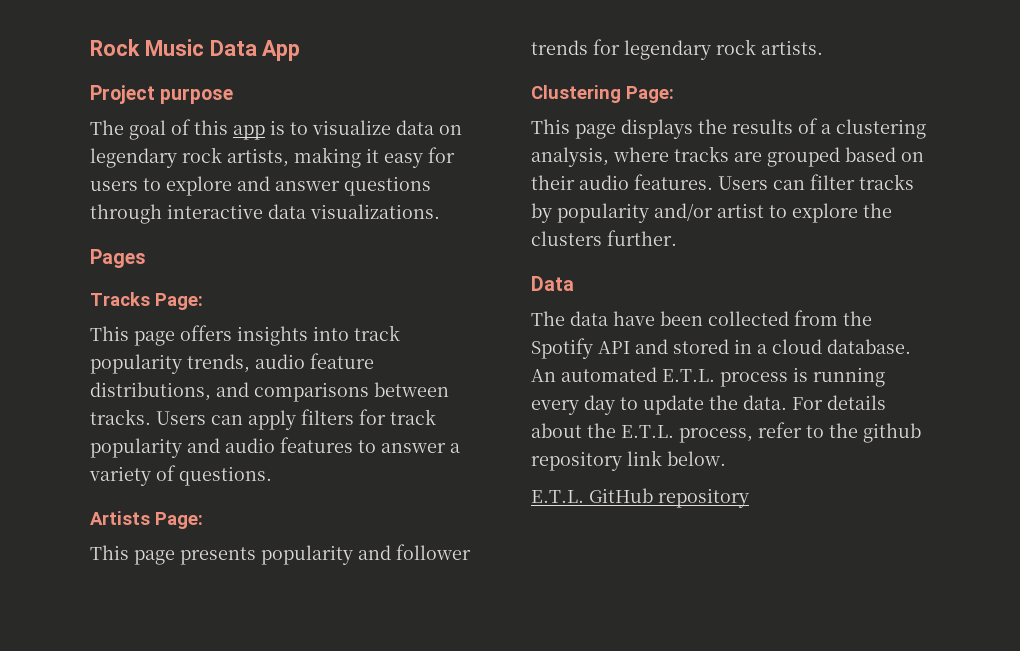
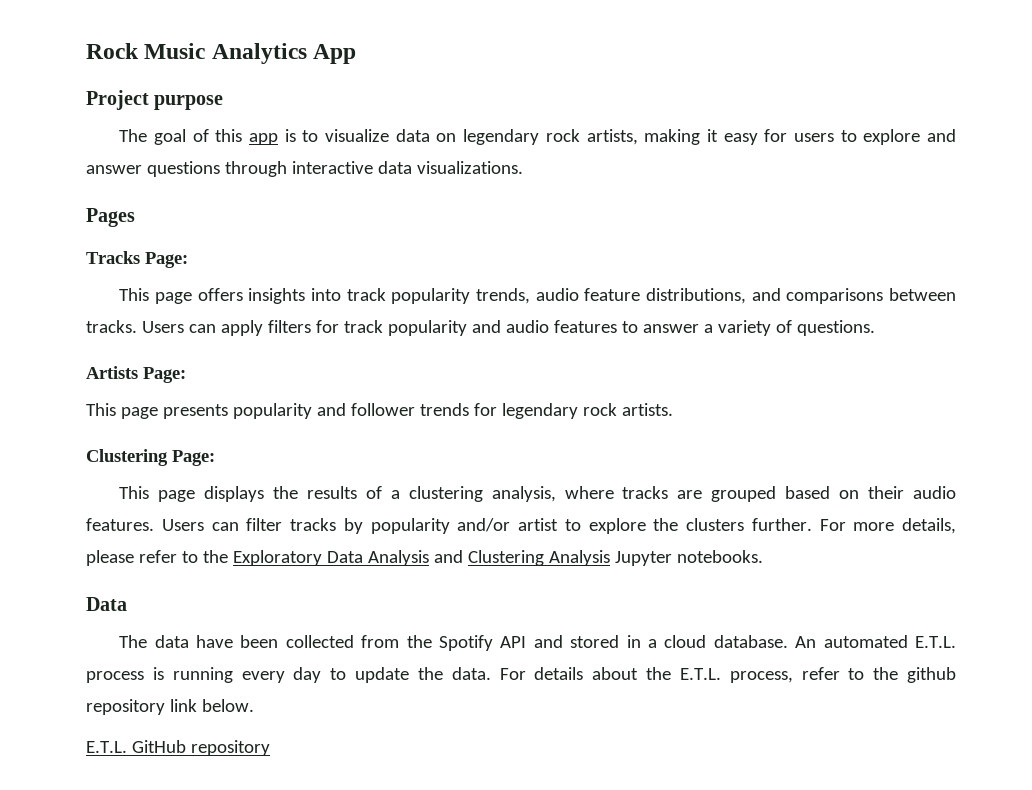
[209,40,257,56] Data -> [211,43,307,64] Analytics
(677, 238) none -> [819,518,956,534] [86,550,763,566] For more details, please refer to the Exploratory Data Analysis and Clustering Analysis Jupyter notebooks.

